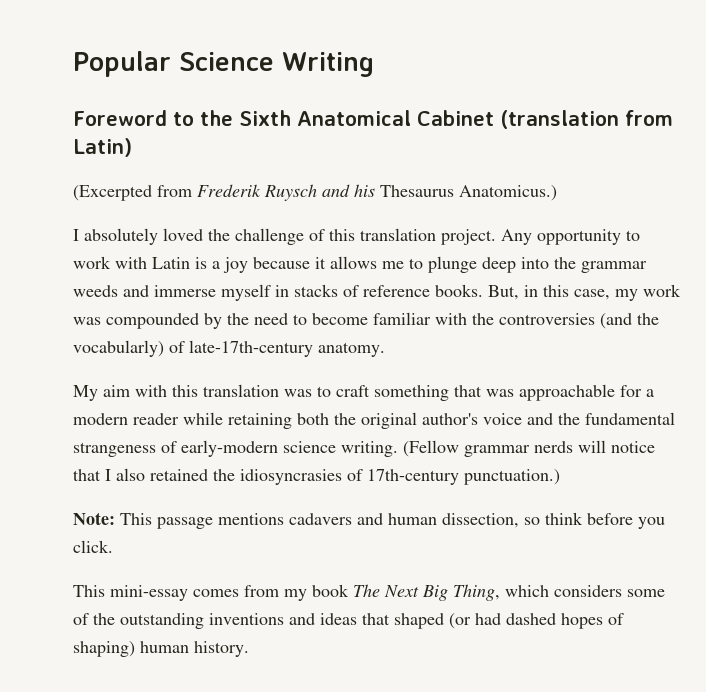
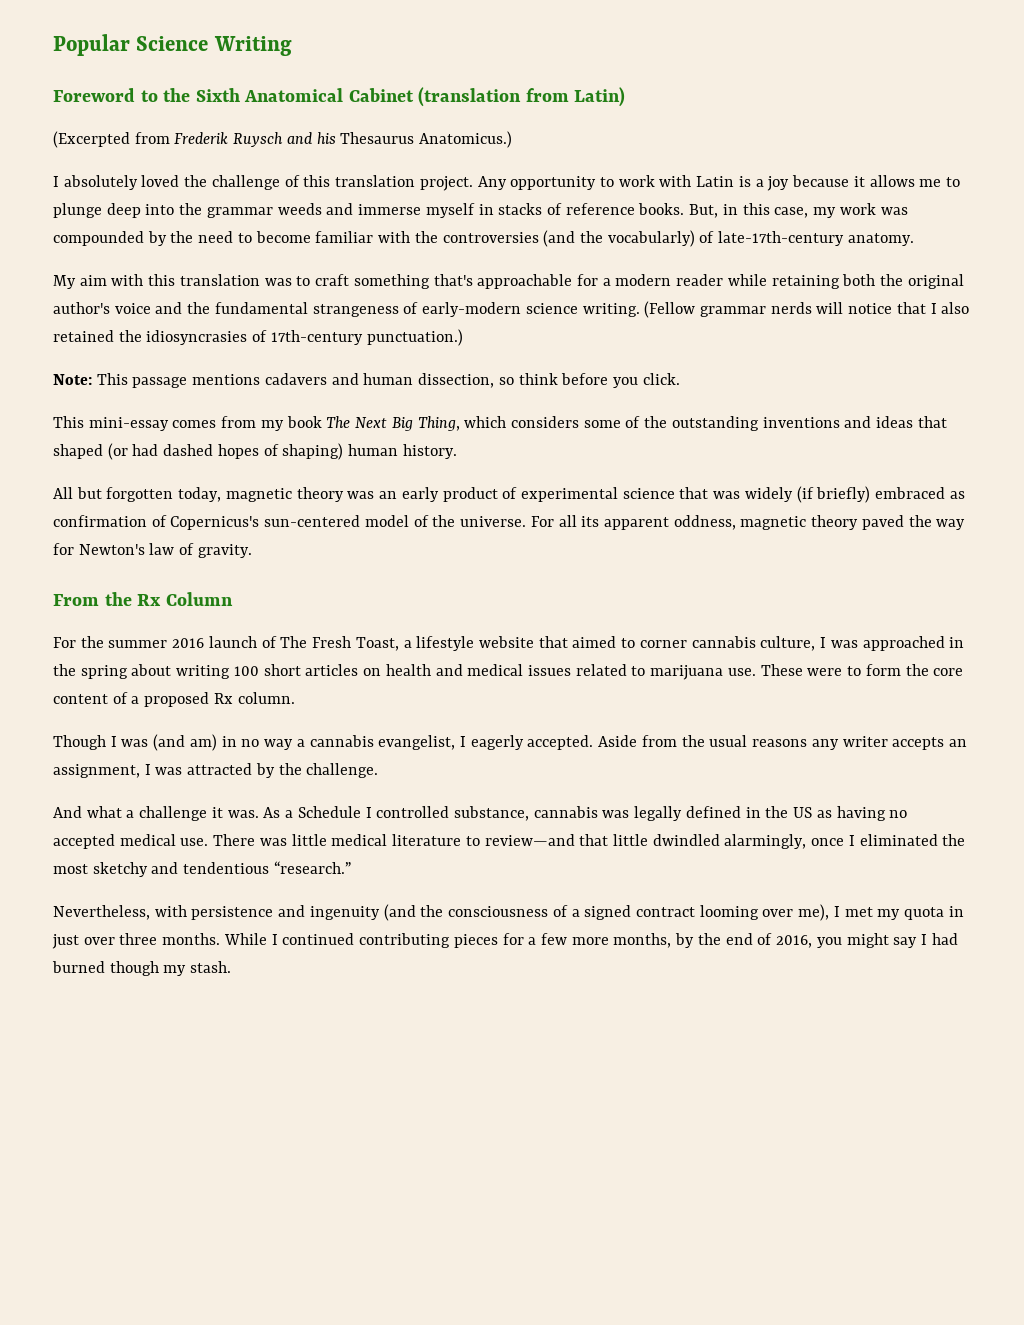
[454,385,514,397] that was -> [433,274,473,286] that's
(249, 649) none -> [53,486,965,503] [53,515,966,530] [53,543,252,558] [53,592,233,606] [53,636,965,651] [53,664,964,680] [53,692,295,707] [53,734,967,751] [53,763,379,778] [53,806,908,821] [53,834,966,849] [53,861,351,877] [53,904,964,921] [52,933,958,949] [52,961,232,976] // All but forgotten today, magnetic theory was an early product of experimental science that was widely (if briefly) embraced as confirmation of Copernicus's sun-centered model of the universe. For all its apparent oddness, magnetic theory paved the way for Newton's law of gravity. // From the Rx Column // For the summer 2016 launch of The Fresh Toast, a lifestyle website that aimed to corner cannabis culture, I was approached in the spring about writing 100 short articles on health and medical issues related to marijuana use. These were to form the core content of a proposed Rx column. // Though I was (and am) in no way a cannabis evangelist, I eagerly accepted. Aside from the usual reasons any writer accepts an assignment, I was attracted by the challenge. // And what a challenge it was. As a Schedule I controlled substance, cannabis was legally defined in the US as having no accepted medical use. There was little medical literature to review—and that little dwindled alarmingly, once I eliminated the most sketchy and tendentious “research.” // Nevertheless, with persistence and ingenuity (and the consciousness of a signed contract looming over me), I met my quota in just over three months. While I continued contributing pieces for a few more months, by the end of 2016, you might say I had burned though my stash.

